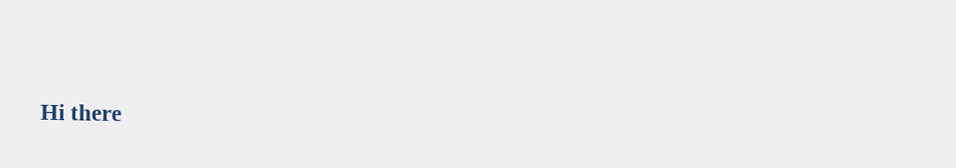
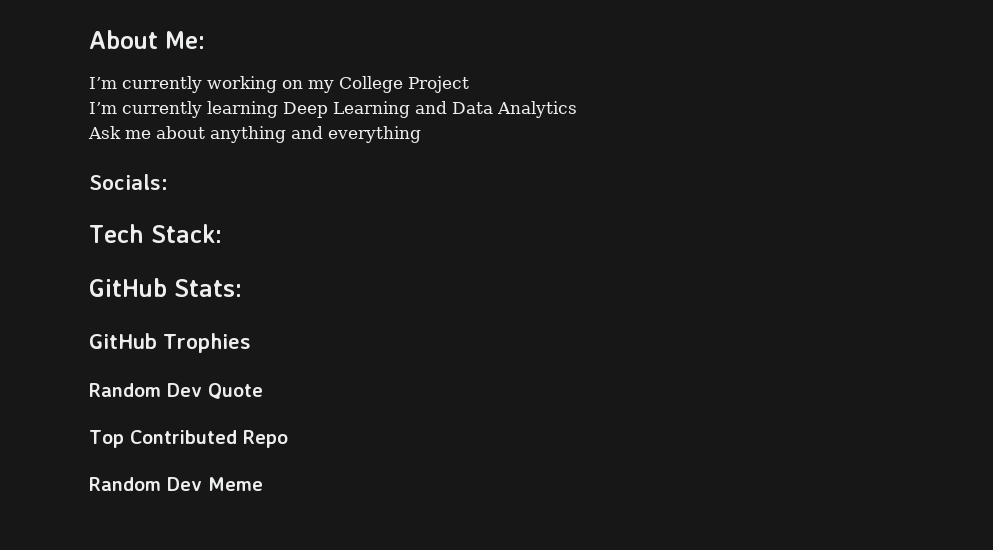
[40,103,123,122] Hi there -> [89,30,205,49] [89,76,469,93] [89,101,577,118] [88,126,421,143] [89,174,168,190] [89,224,222,243] [89,278,242,297] [89,333,251,353] [89,383,263,399] [89,430,288,448] [89,477,263,491] About Me: // I’m currently working on my College Project // I’m currently learning Deep Learning and Data Analytics // Ask me about anything and everything // Socials: // Tech Stack: // GitHub Stats: // GitHub Trophies // Random Dev Quote // Top Contributed Repo // Random Dev Meme

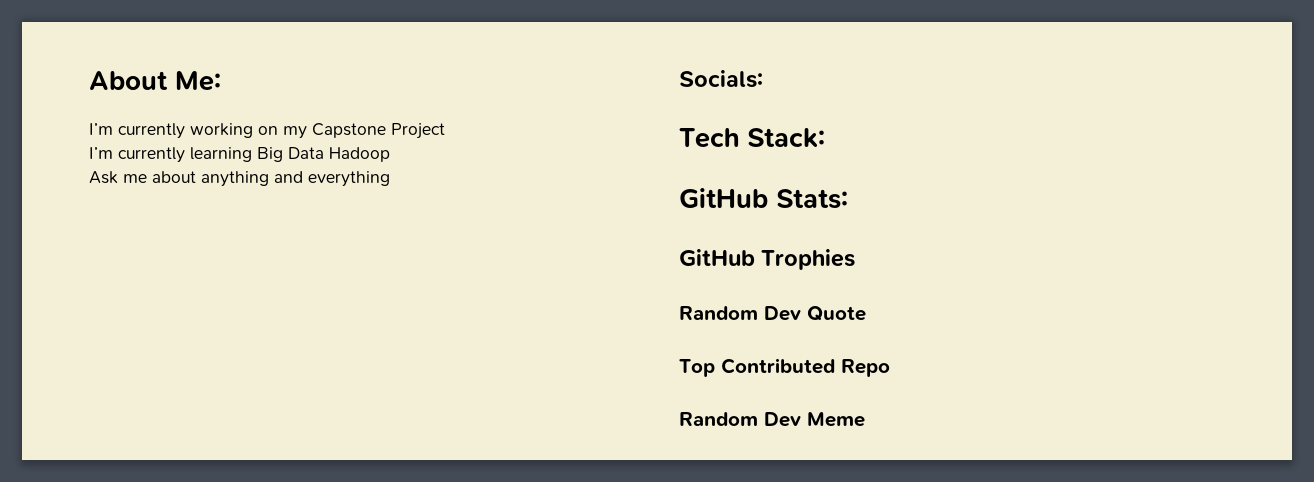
[339,76,403,93] College -> [312,123,386,138] Capstone
[283,101,577,118] Deep Learning and Data Analytics -> [257,147,390,162] Big Data Hadoop

